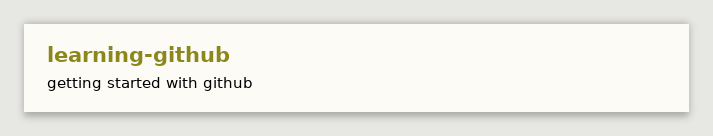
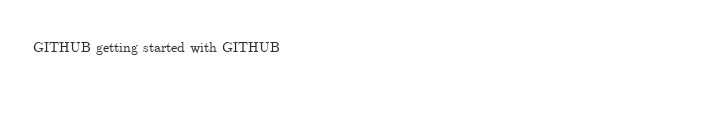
[47,46,230,66] learning-github // -> [33,42,91,52] GITHUB
[203,77,253,91] github -> [222,42,280,52] GITHUB

